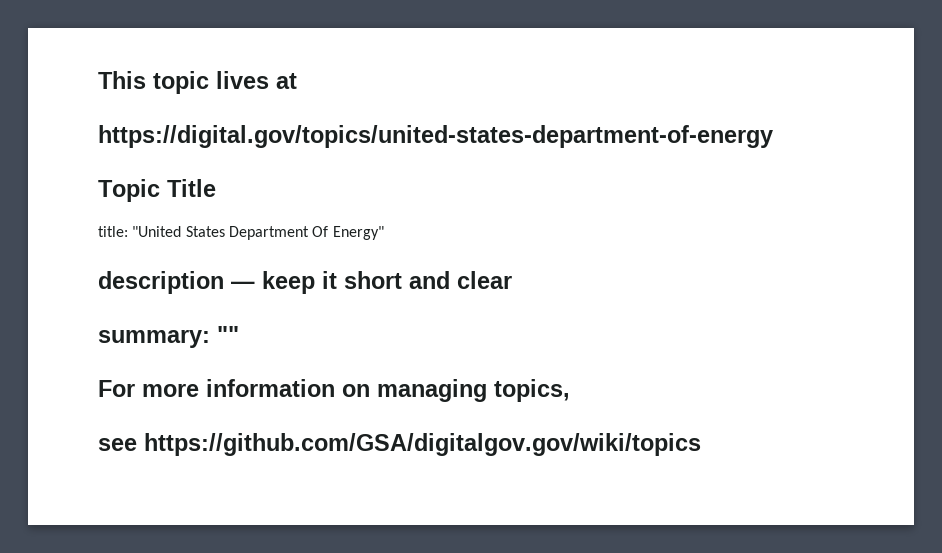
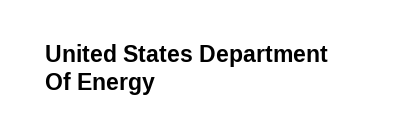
[98,71,297,94] [98,125,773,148] [98,179,216,202] [98,226,384,240] [98,271,512,294] [98,326,239,348] [98,379,570,402] [98,433,701,456] This topic lives at // https://digital.gov/topics/united-states-department-of-energy // Topic Title // title: "United States Department Of Energy" // description — keep it short and clear // summary: "" // For more information on managing topics, // see https://github.com/GSA/digitalgov.gov/wiki/topics -> [45,44,329,67] [45,72,156,95] United States Department Of Energy

